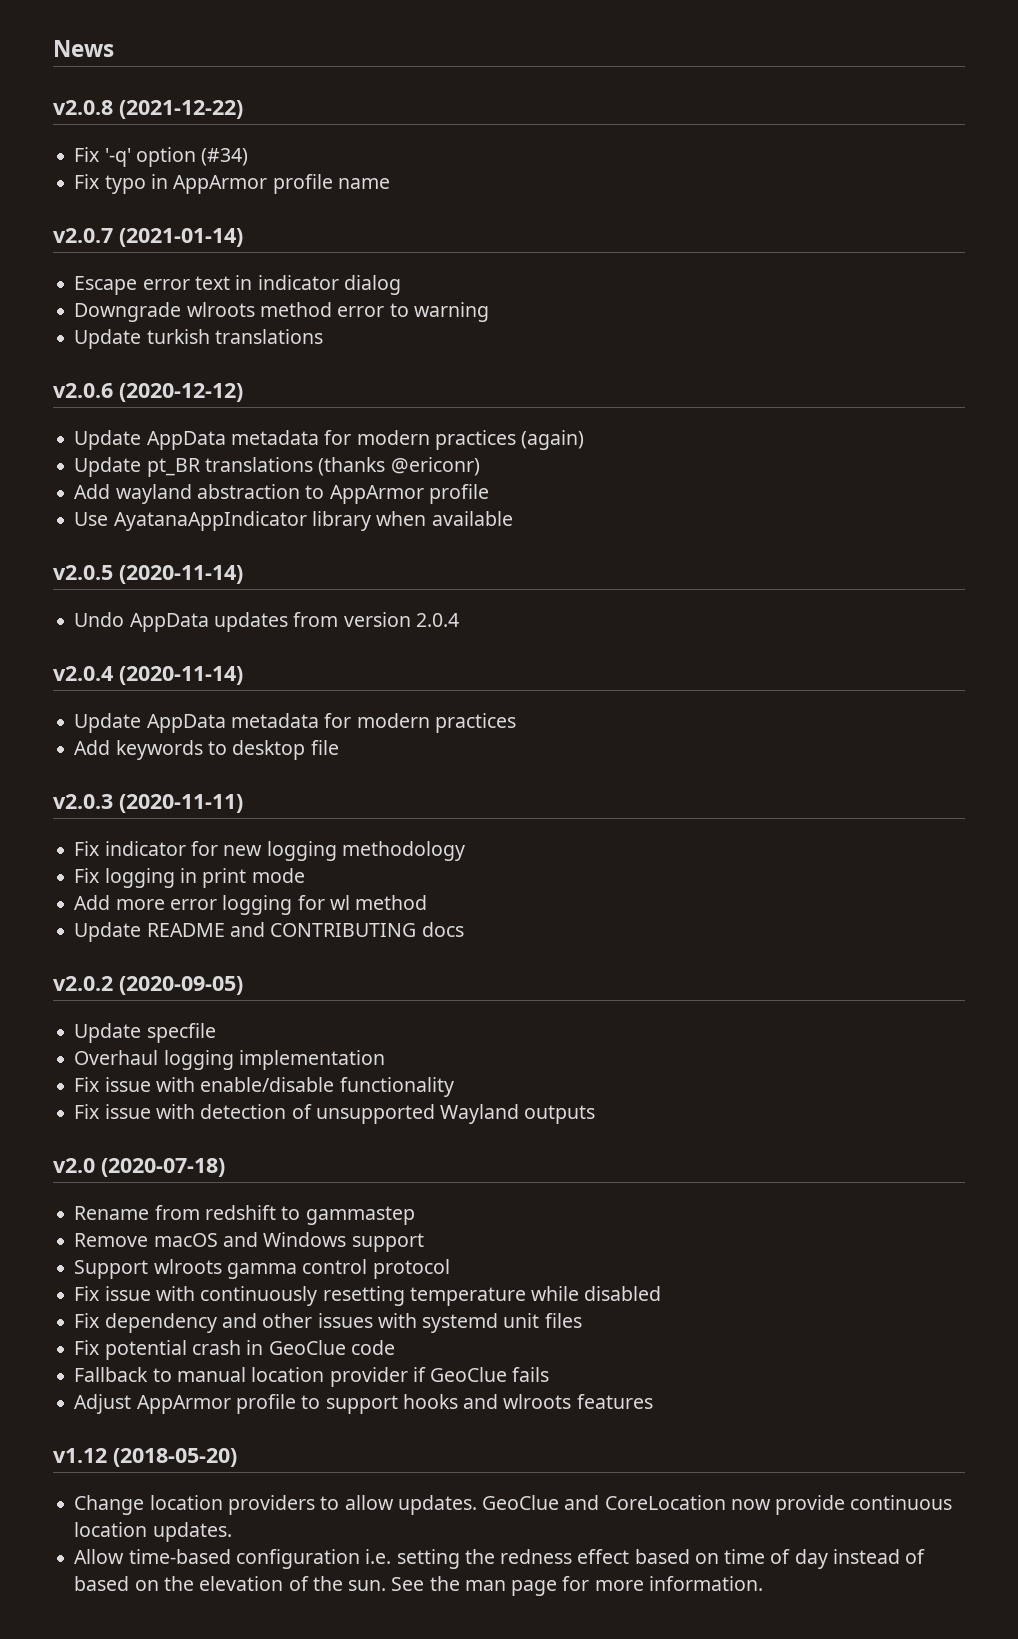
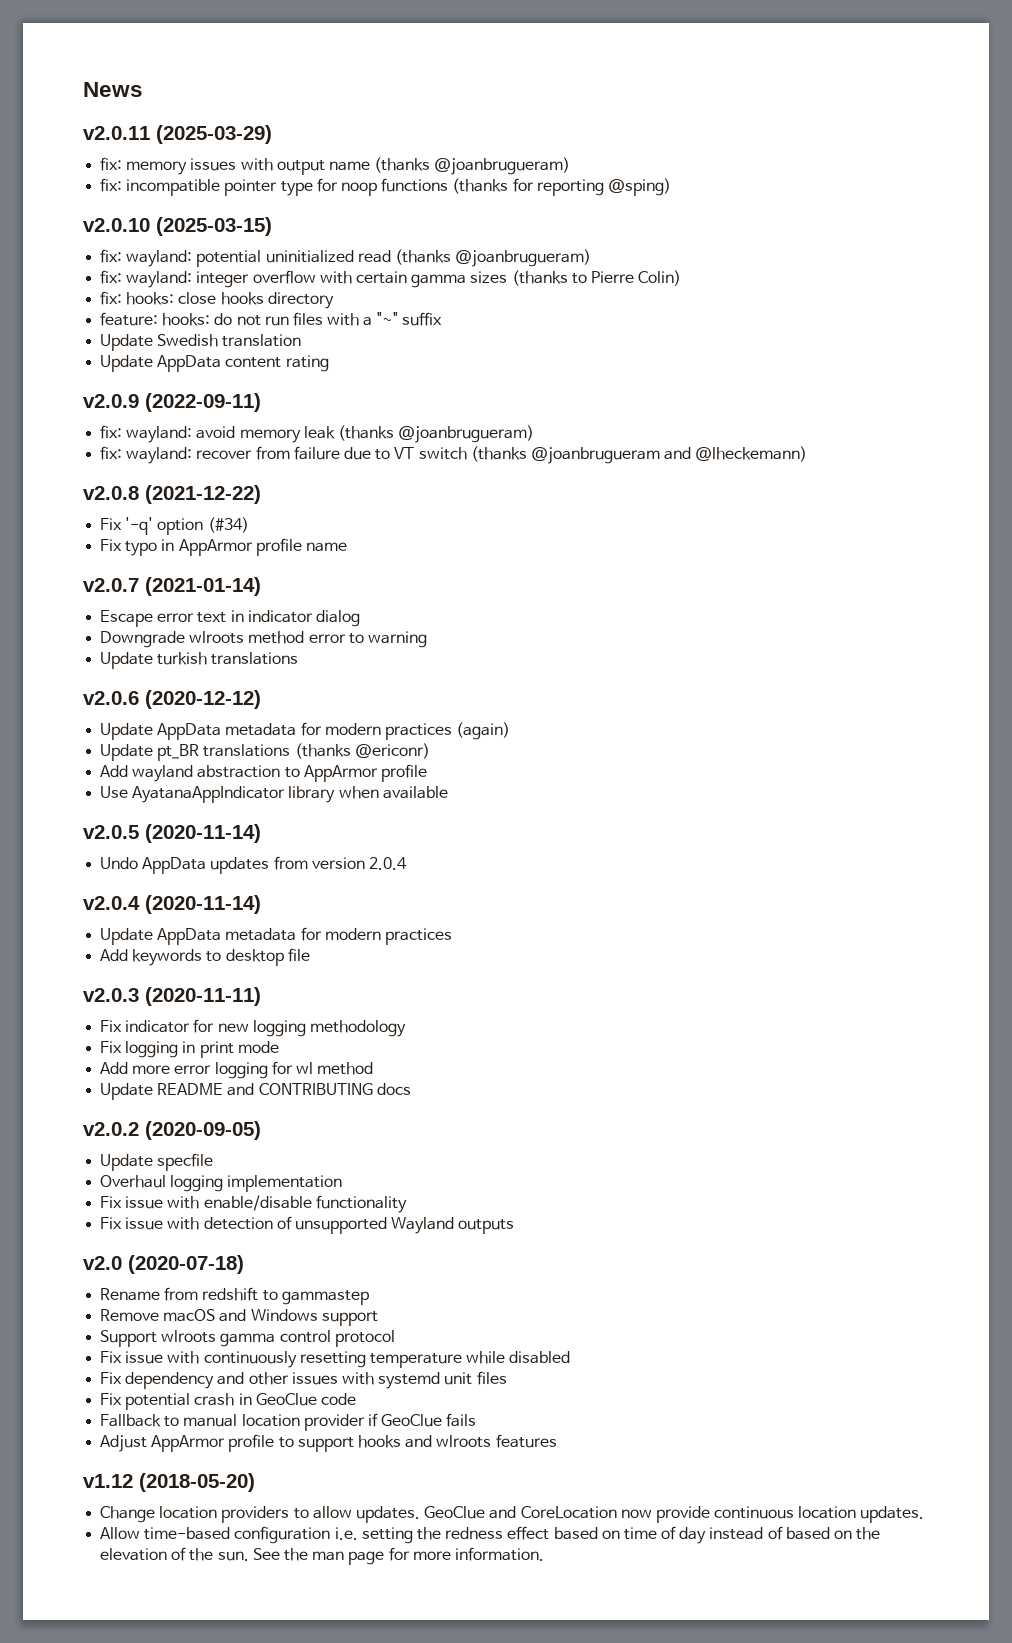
(114, 48) none -> [83,125,272,144] [100,157,571,175] [100,178,671,196] [83,217,272,236] [100,249,592,267] [100,270,682,288] [100,291,334,309] [100,312,442,326] [100,334,302,351] [100,355,329,372] [83,393,261,412] [100,425,535,443] [100,446,808,464] // v2.0.11 (2025-03-29) // fix: memory issues with output name (thanks @joanbrugueram) // fix: incompatible pointer type for noop functions (thanks for reporting @sping) // v2.0.10 (2025-03-15) // fix: wayland: potential uninitialized read (thanks @joanbrugueram) // fix: wayland: integer overflow with certain gamma sizes (thanks to Pierre Colin) // fix: hooks: close hooks directory // feature: hooks: do not run files with a "~" suffix // Update Swedish translation // Update AppData content rating // v2.0.9 (2022-09-11) // fix: wayland: avoid memory leak (thanks @joanbrugueram) // fix: wayland: recover from failure due to VT switch (thanks @joanbrugueram and @lheckemann)

